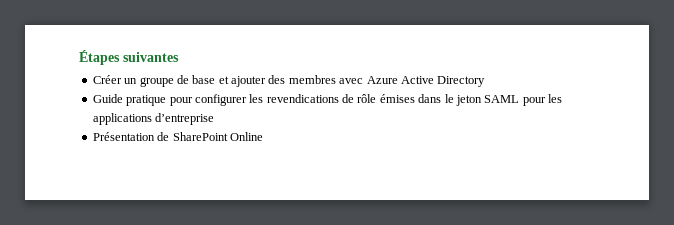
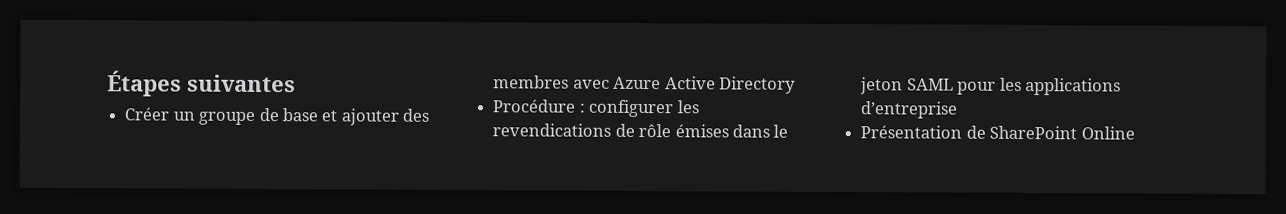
[92,94,193,106] Guide pratique pour -> [492,99,586,113] Procédure :

